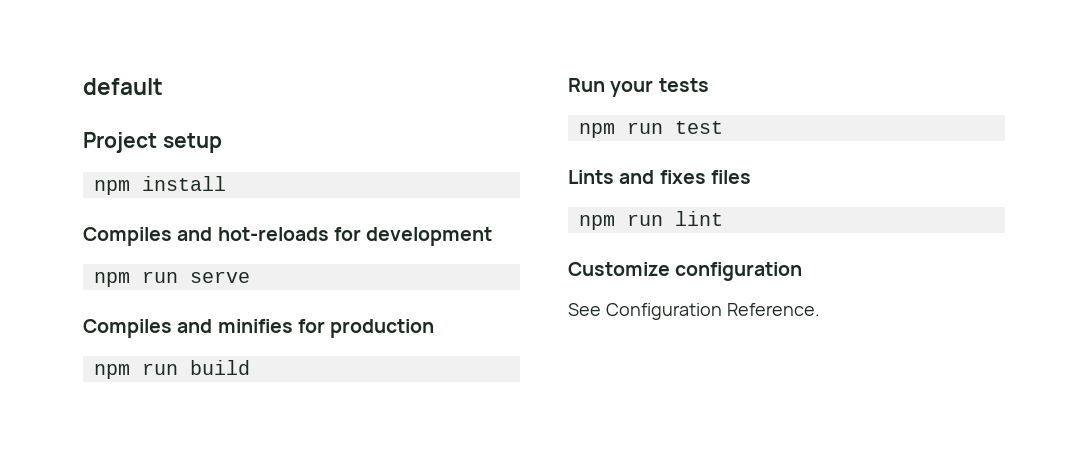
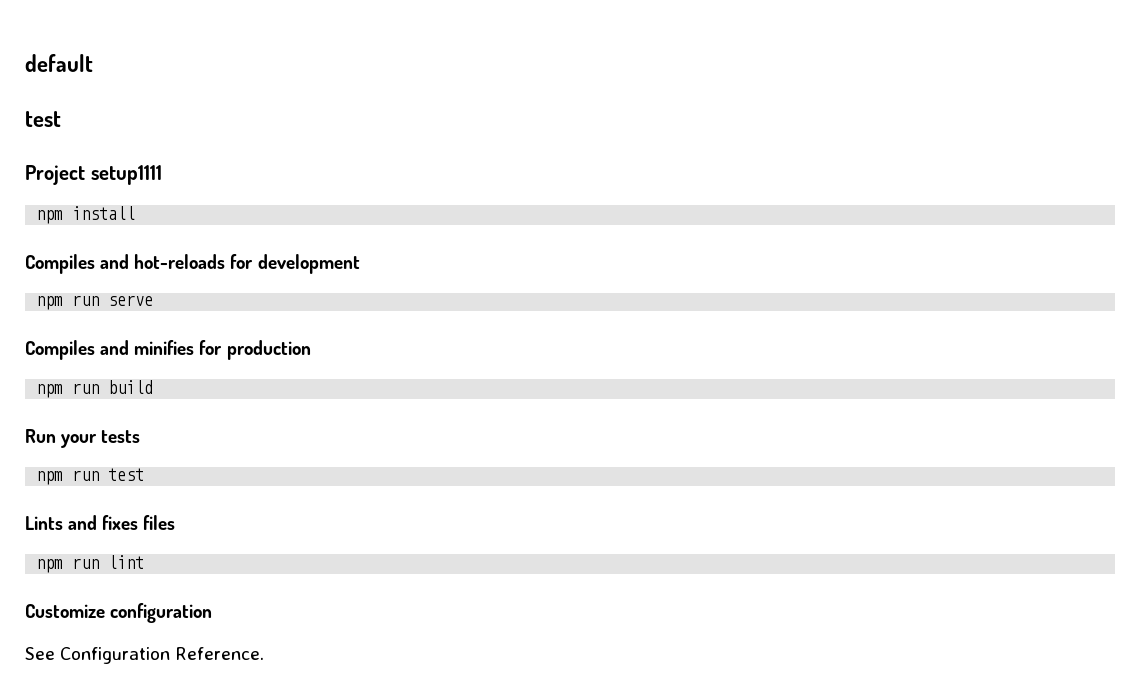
(163, 86) none -> [25,111,61,127] // test
[162,133,222,153] setup -> [90,165,162,185] setup1111

